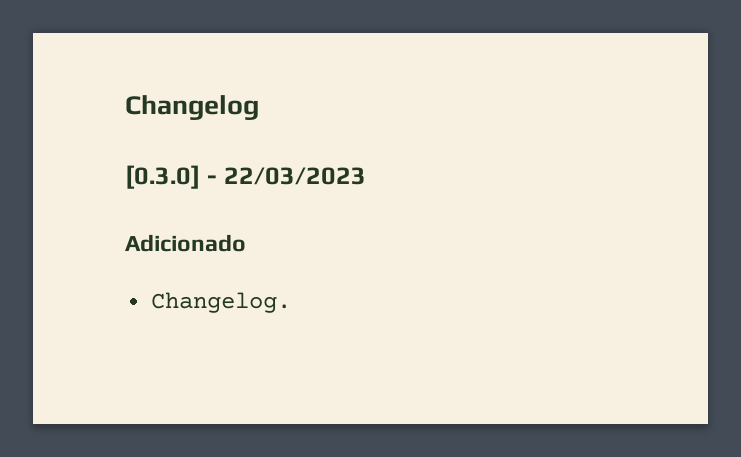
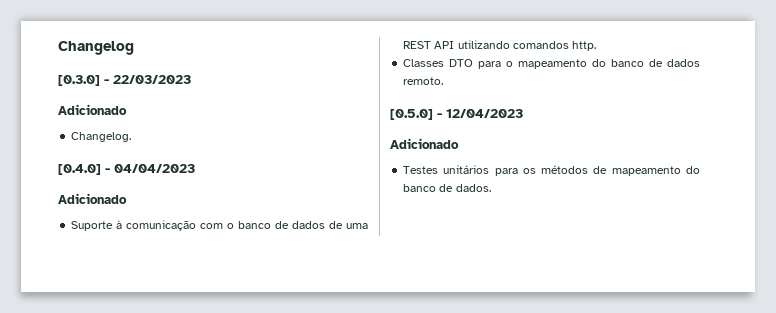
(292, 302) none -> [58,164,195,175] [58,193,127,204] [71,220,368,231] [403,40,597,51] [403,59,700,69] [403,77,444,85] [390,109,523,120] [390,138,459,149] [403,165,700,176] [403,184,491,192] // [0.4.0] - 04/04/2023 // Adicionado // Suporte à comunicação com o banco de dados de uma REST API utilizando comandos http. // Classes DTO para o mapeamento do banco de dados remoto. // [0.5.0] - 12/04/2023 // Adicionado // Testes unitários para os métodos de mapeamento do banco de dados.

